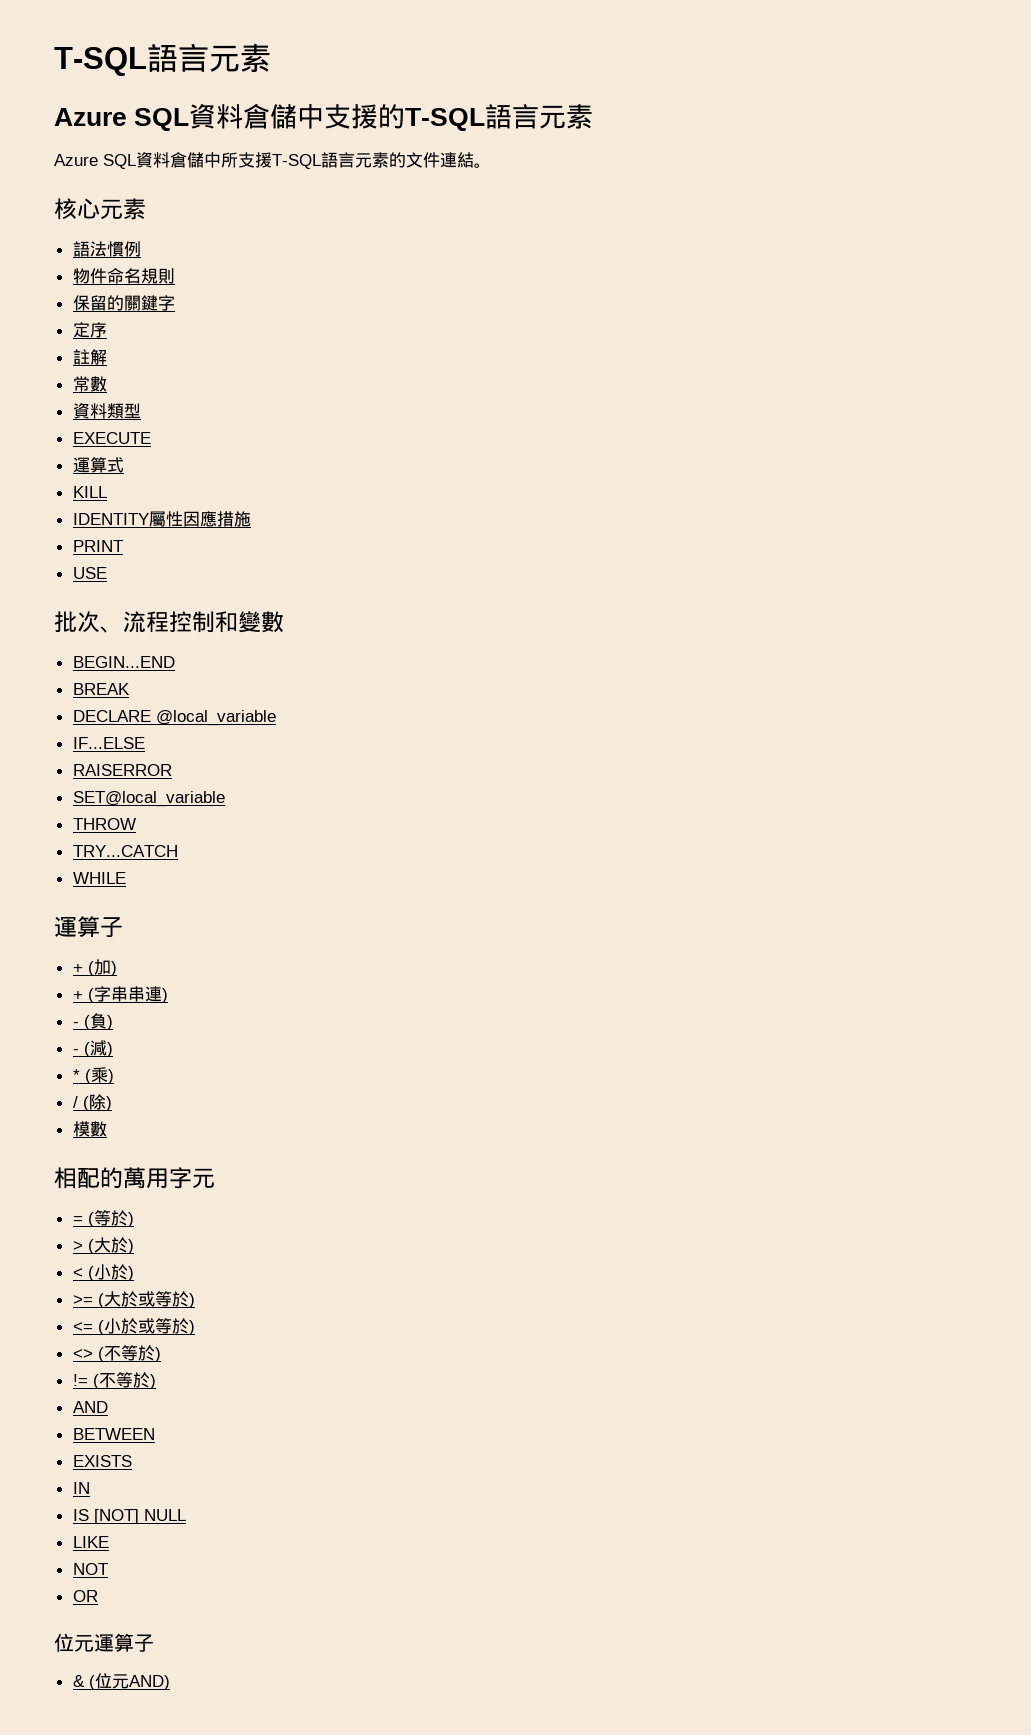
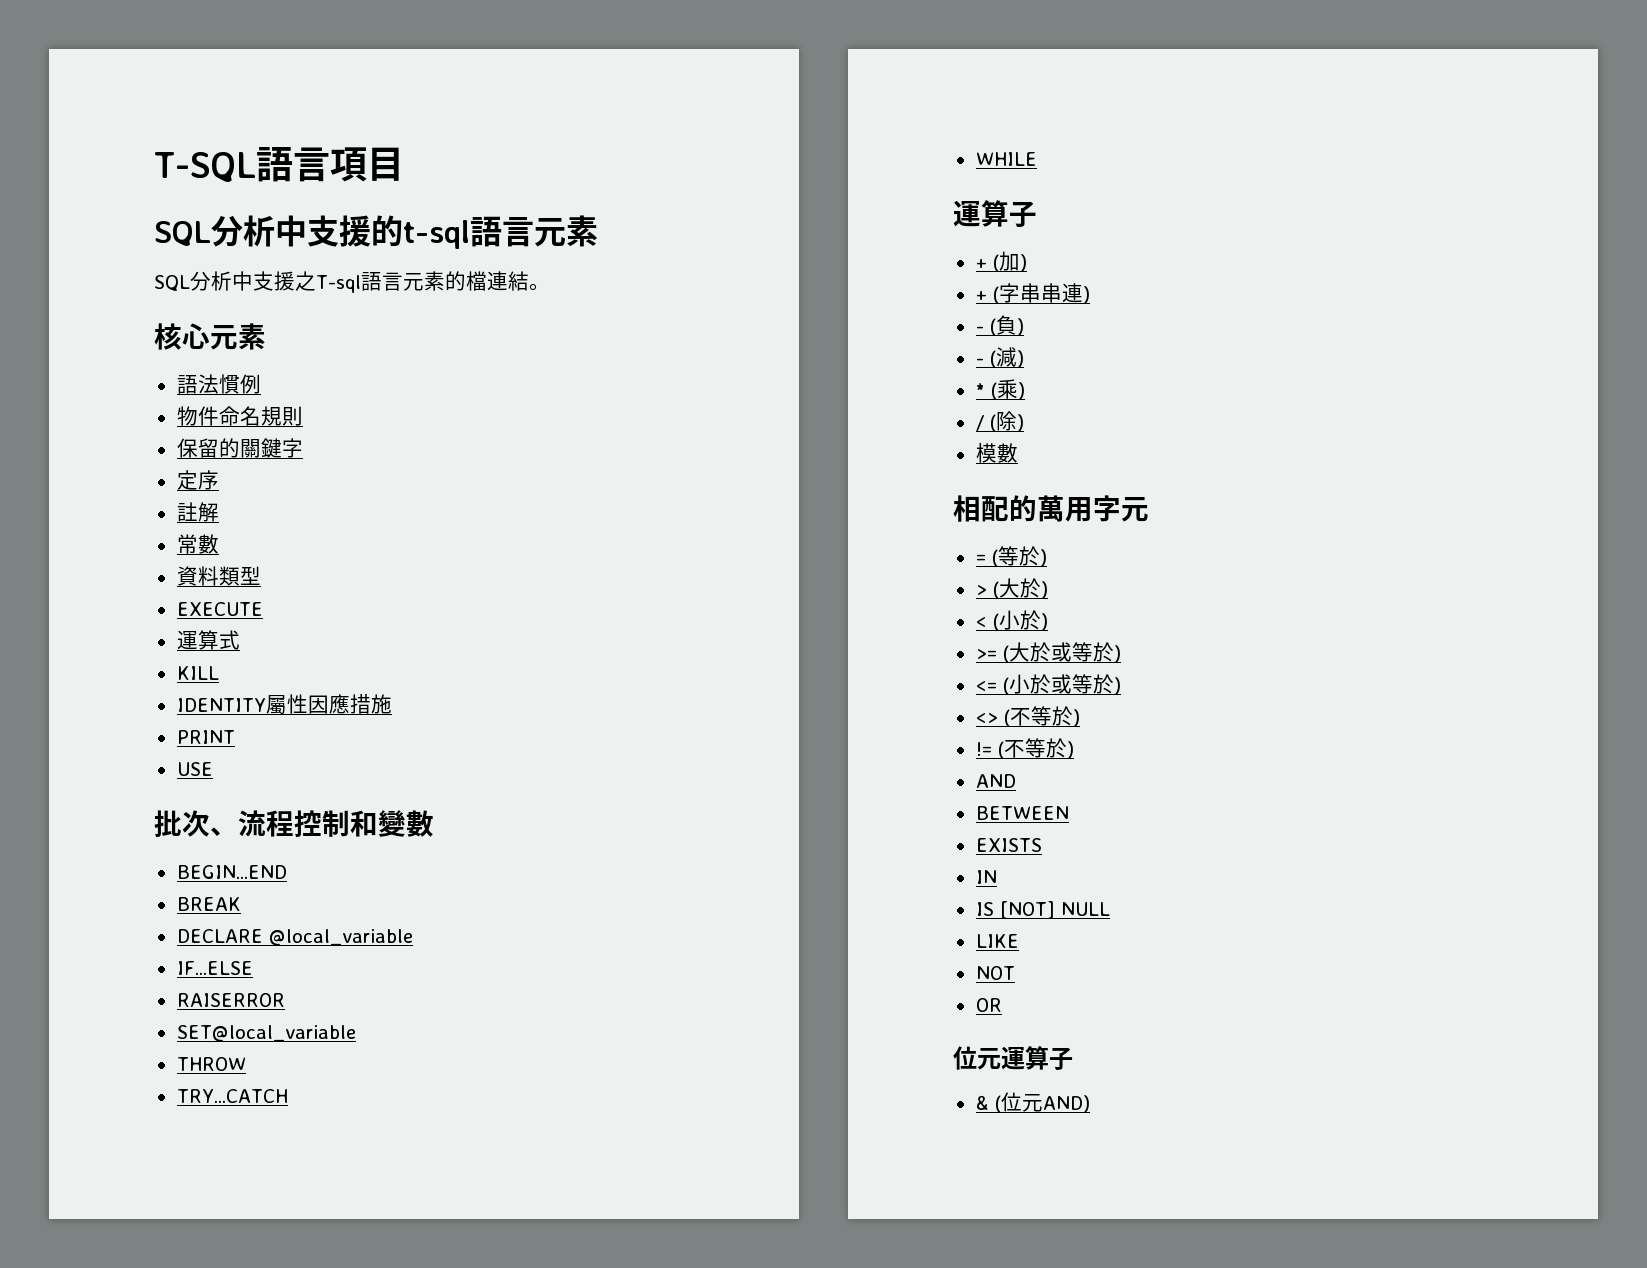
[54,43,271,76] [54,103,594,131] [54,152,321,169] T-SQL語言元素 // Azure SQL資料倉儲中支援的T-SQL語言元素 // Azure SQL資料倉儲中所支援T-SQL -> [154,147,404,183] [154,215,598,249] [154,271,361,293] T-SQL語言項目 // SQL分析中支援的t-sql語言元素 // SQL分析中支援之T-sql
[406,152,440,168] 文件 -> [465,271,487,291] 檔

